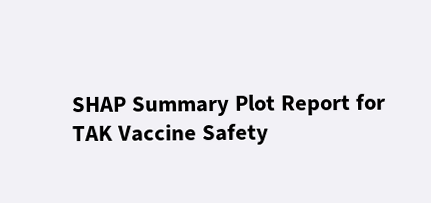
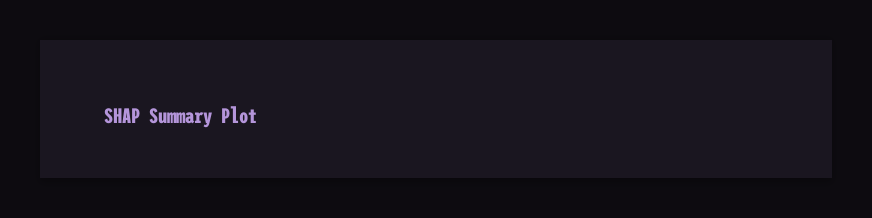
[280,93,387,116] [72,123,270,146] Report for TAK Vaccine Safety -> (257, 115) none

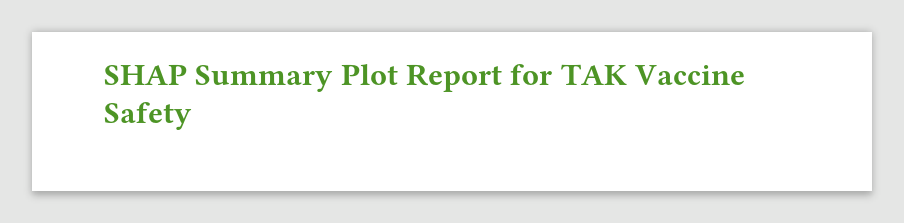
(257, 115) none -> [406,64,746,92] [104,102,192,130] Report for TAK Vaccine Safety

